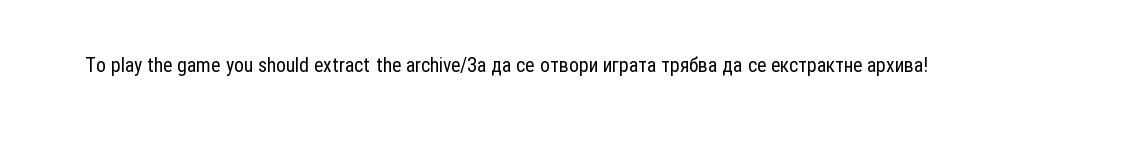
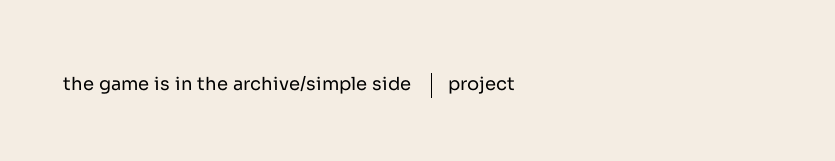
[84,56,929,76] To play the game you should extract the archive/За да се отвори играта трябва да се екстрактне архива! -> [63,75,515,94] the game is in the archive/simple side project

